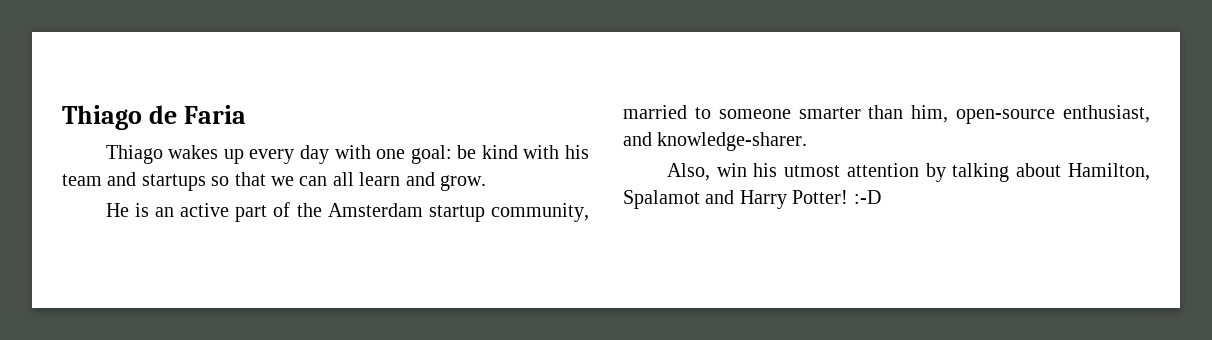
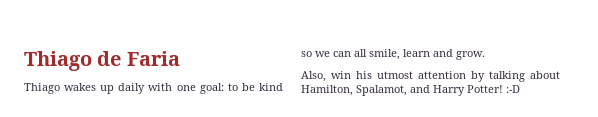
[249,145,330,164] every day -> [118,83,146,94] daily
(452, 154) none -> [227,83,238,91] to
[523,145,589,159] [62,172,266,191] with his team and startups so that -> [301,51,312,57] so
(354, 179) none -> [369,49,400,60] smile,
[105,202,589,222] [623,105,1150,124] [623,132,808,151] // He is an active part of the Amsterdam startup community, married to someone smarter than him, open-source enthusiast, and knowledge-sharer. -> (485, 55) none
[623,190,700,209] Spalamot -> [356,85,407,96] Spalamot,

